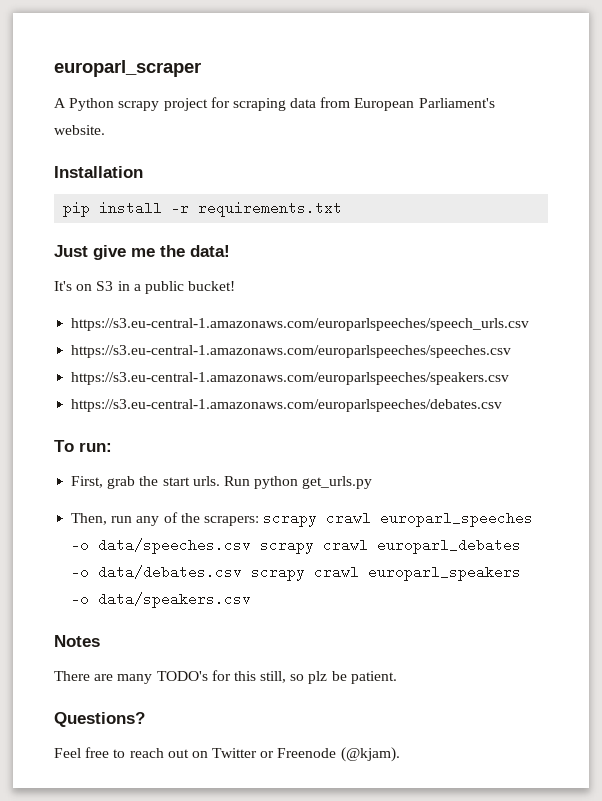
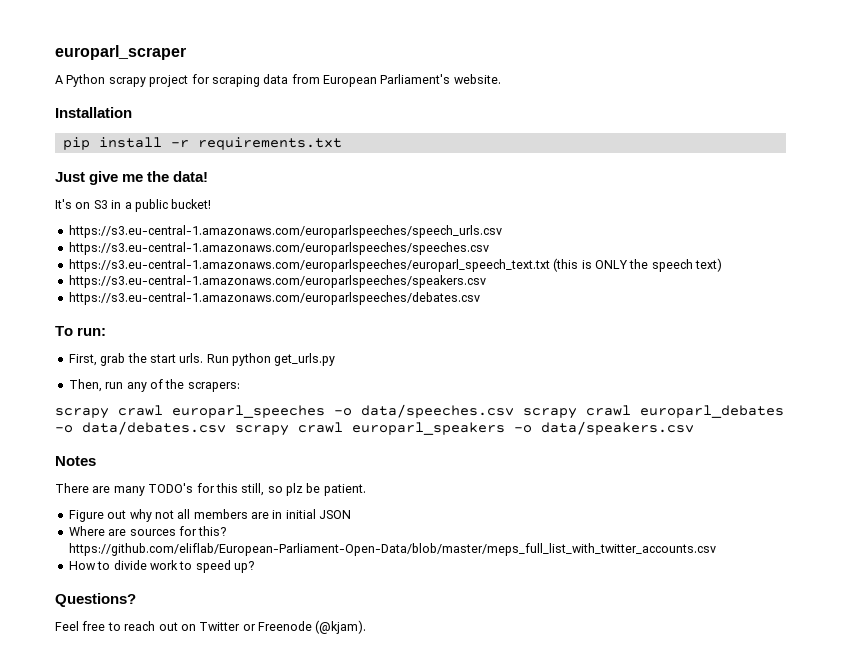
(512, 351) none -> [68,258,722,272] // https://s3.eu-central-1.amazonaws.com/europarlspeeches/europarl_speech_text.txt (this is ONLY the speech text)
(259, 521) none -> (240, 387) //
(397, 677) none -> [68,509,352,522] [68,526,227,536] [68,543,716,556] [68,560,254,573] // Figure out why not all members are in initial JSON // Where are sources for this? https://github.com/eliflab/European-Parliament-Open-Data/blob/master/meps_full_list_with_twitter_accounts.csv // How to divide work to speed up?

